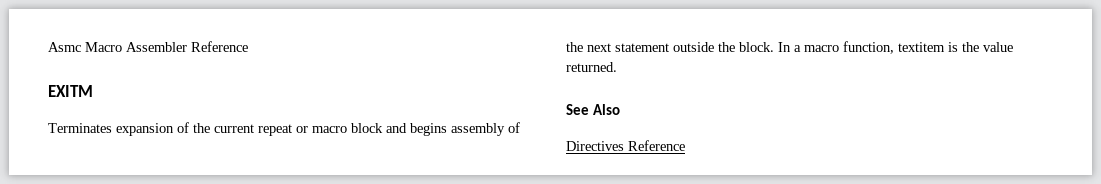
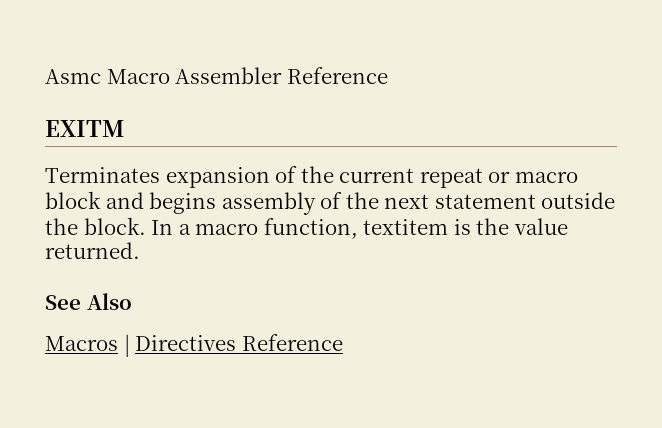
(620, 109) none -> [45,334,130,357] Macros |

